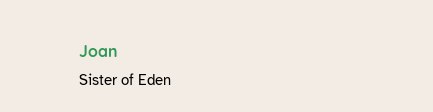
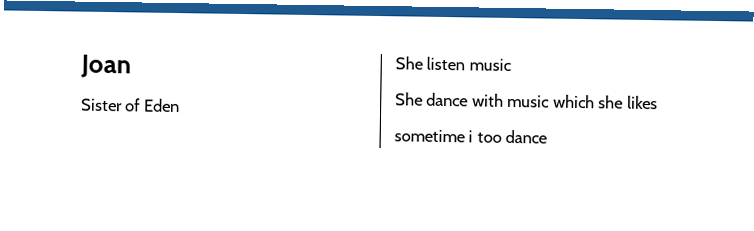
(171, 79) none -> [395,56,512,71] [395,92,658,110] [394,129,548,144] // She listen music // She dance with music which she likes // sometime i too dance

